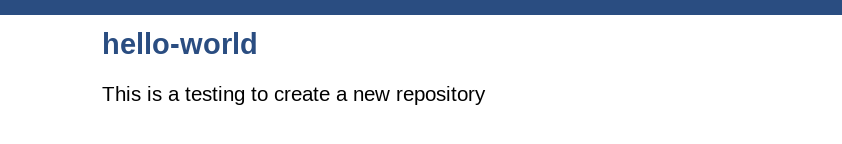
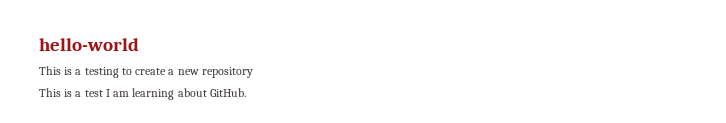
(486, 95) none -> [39,88,246,100] // This is a test I am learning about GitHub.

